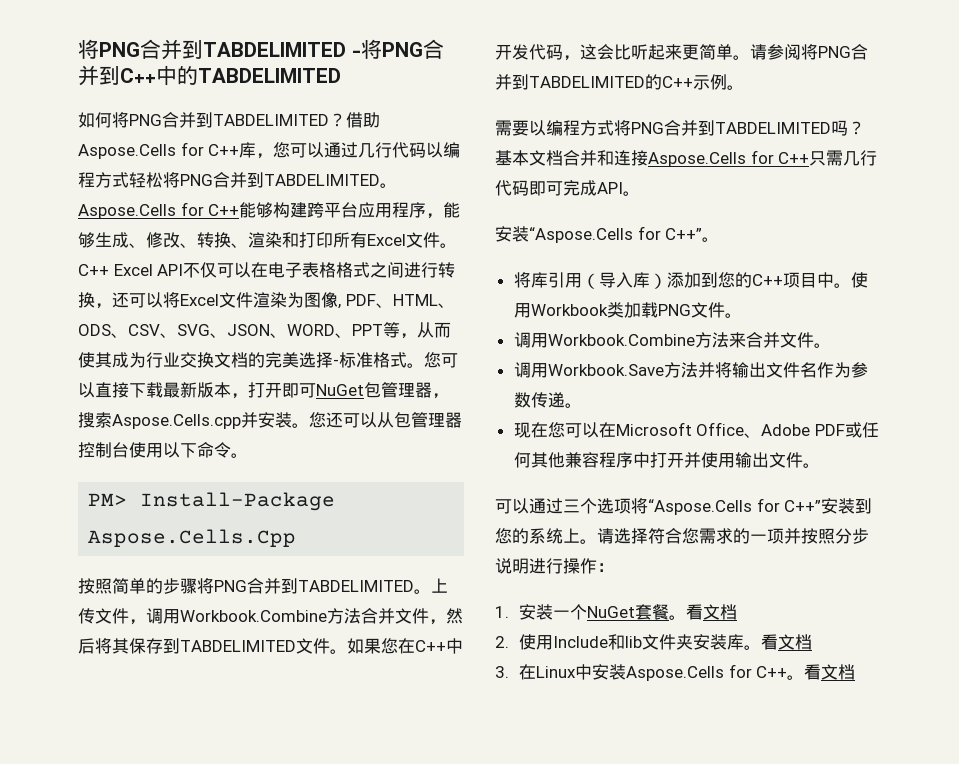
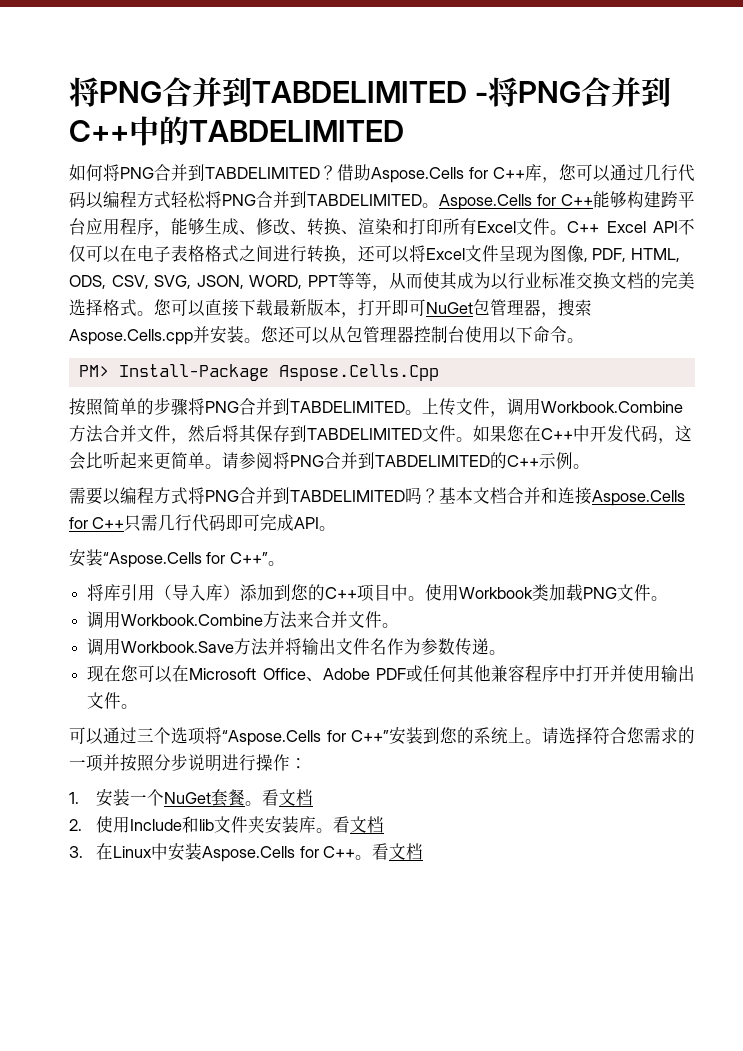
[253,292,287,308] 渲染 -> [499,245,533,262] 呈现
[345,294,455,308] [78,324,383,338] PDF、HTML、ODS、CSV、SVG、JSON、WORD、PPT -> [592,248,680,262] [69,272,355,289] PDF, HTML, ODS, CSV, SVG, JSON, WORD, PPT等
[146,352,180,368] 行业 -> [491,272,576,290] 以行业标准
[333,352,373,368] -标准 -> (103, 307) none

